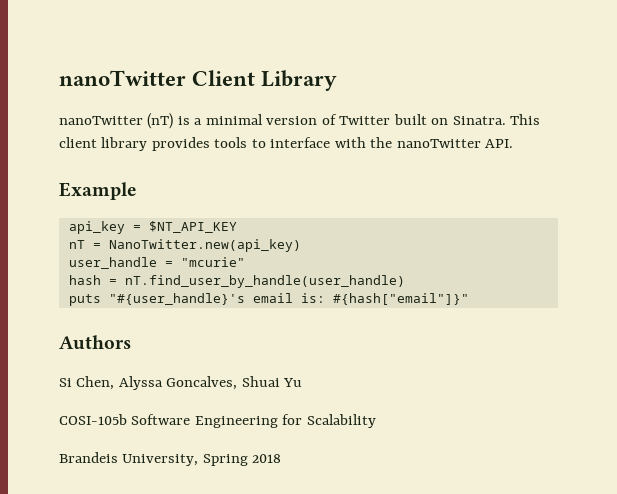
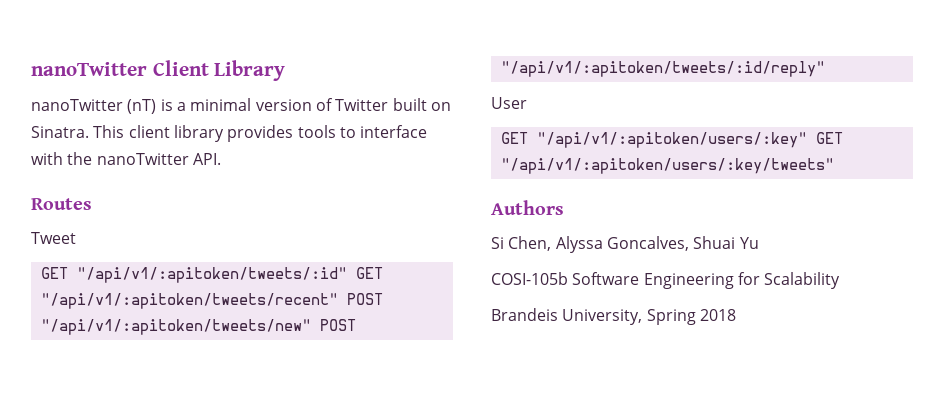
[59,182,137,200] [68,221,237,234] [68,239,301,252] [68,257,245,269] [68,275,405,288] [68,293,469,306] Example // api_key = $NT_API_KEY // nT = NanoTwitter.new(api_key) // user_handle = "mcurie" // hash = nT.find_user_by_handle(user_handle) // puts "#{user_handle}'s email is: #{hash["email"]}" -> [31,198,92,210] [31,232,76,244] [40,267,383,283] [40,293,383,309] [40,319,356,335] [500,61,825,77] [491,97,527,109] [500,132,843,148] [500,158,834,174] Routes // Tweet // GET "/api/v1/:apitoken/tweets/:id" GET "/api/v1/:apitoken/tweets/recent" POST "/api/v1/:apitoken/tweets/new" POST "/api/v1/:apitoken/tweets/:id/reply" // User // GET "/api/v1/:apitoken/users/:key" GET "/api/v1/:apitoken/users/:key/tweets"

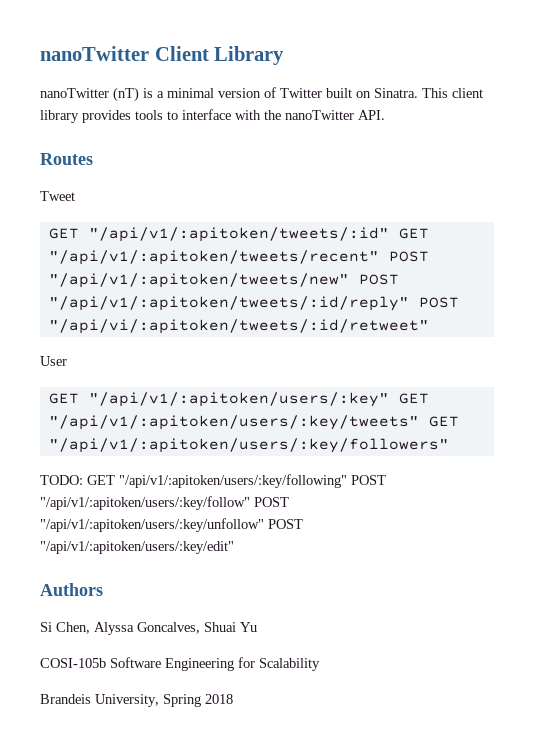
(825, 69) none -> [418,297,459,308] [48,319,429,334] POST "/api/vi/:apitoken/tweets/:id/retweet"
(834, 166) none -> [428,416,459,427] [48,438,449,453] [40,474,386,488] [40,496,289,510] [40,518,303,532] [40,541,234,554] GET "/api/v1/:apitoken/users/:key/followers" // TODO: GET "/api/v1/:apitoken/users/:key/following" POST "/api/v1/:apitoken/users/:key/follow" POST "/api/v1/:apitoken/users/:key/unfollow" POST "/api/v1/:apitoken/users/:key/edit"

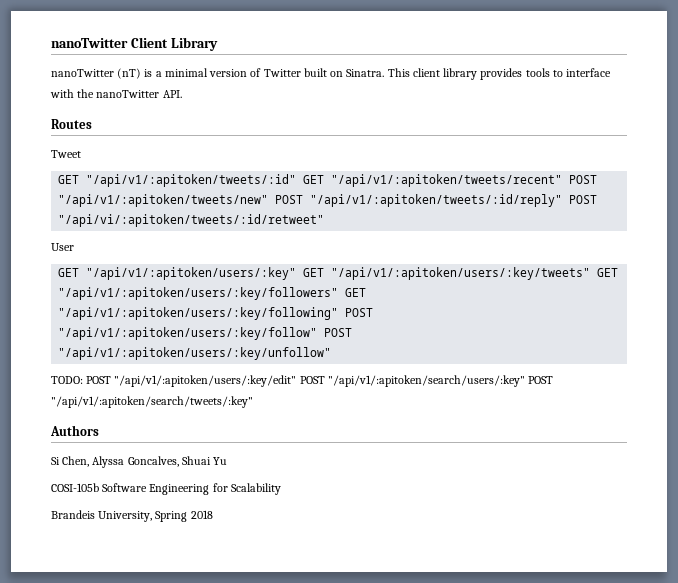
[40,475,83,485] // TODO: -> (339, 293) none
(264, 525) none -> [51,376,83,384] // TODO:
(234, 547) none -> [299,375,554,387] [51,396,253,408] POST "/api/v1/:apitoken/search/users/:key" POST "/api/v1/:apitoken/search/tweets/:key"

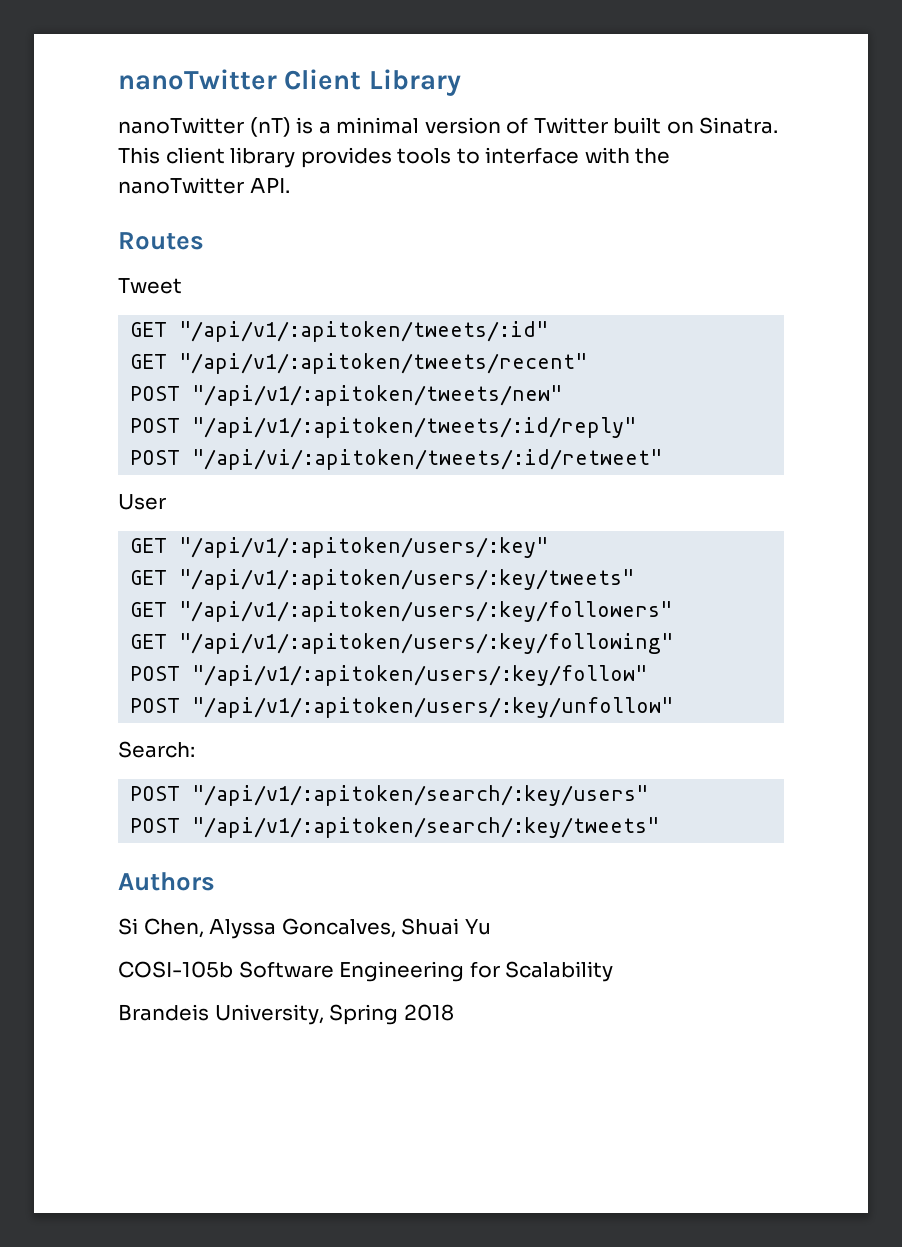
(297, 180) none -> (549, 331) //
(563, 180) none -> (588, 363) //
(269, 200) none -> (563, 395) //
(563, 200) none -> (637, 427) //
(297, 273) none -> (549, 547) //
(591, 273) none -> (635, 579) //
(339, 293) none -> (673, 611) //
(339, 313) none -> (674, 643) //
(318, 333) none -> (648, 675) //
[51,375,554,387] [51,396,253,408] TODO: POST "/api/v1/:apitoken/users/:key/edit" POST "/api/v1/:apitoken/search/users/:key" POST "/api/v1/:apitoken/search/tweets/:key" -> [118,741,195,758] [130,785,649,806] [130,817,660,838] Search: // POST "/api/v1/:apitoken/search/:key/users" // POST "/api/v1/:apitoken/search/:key/tweets"

